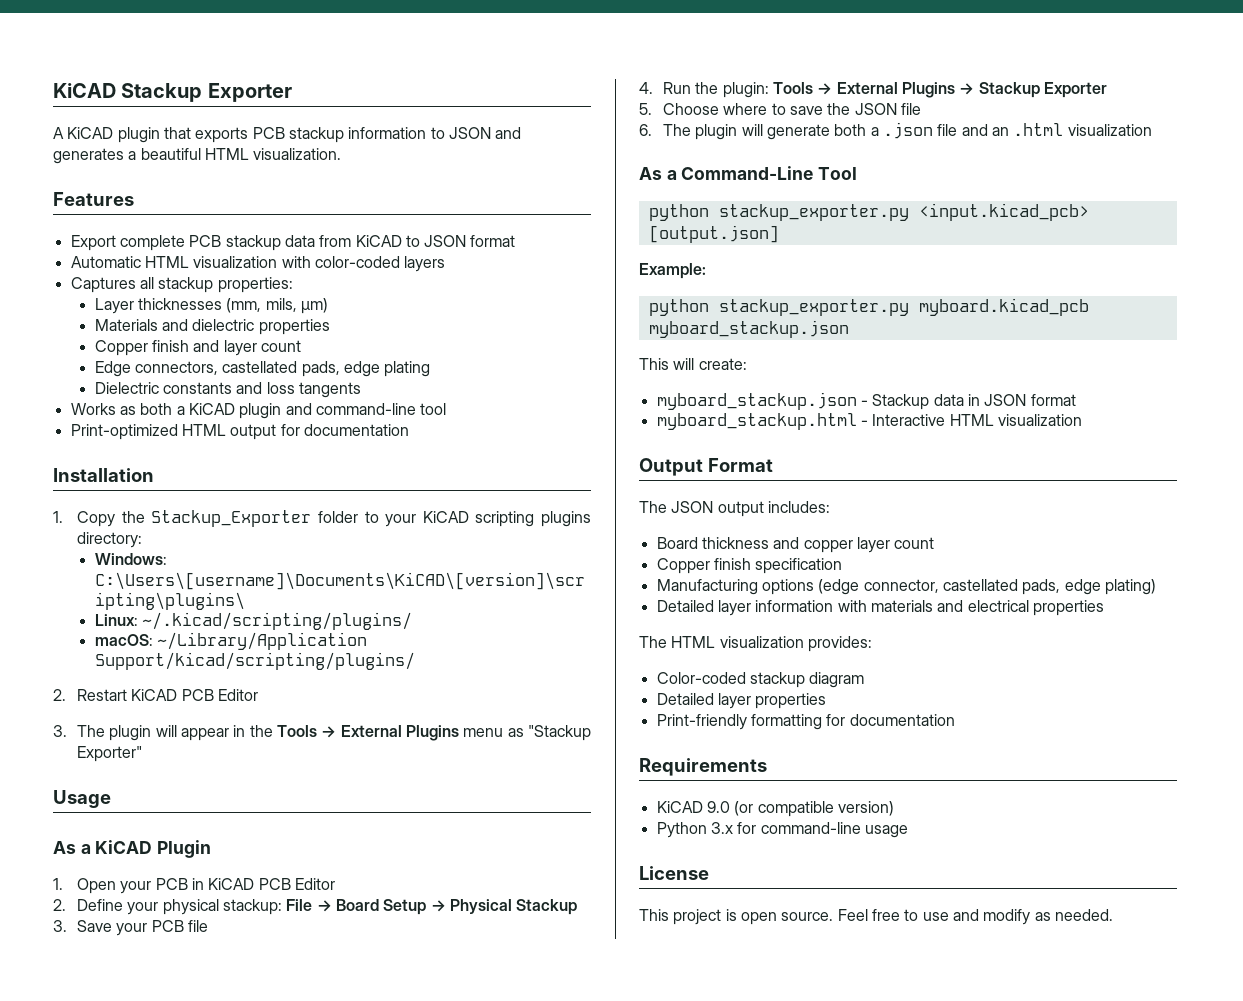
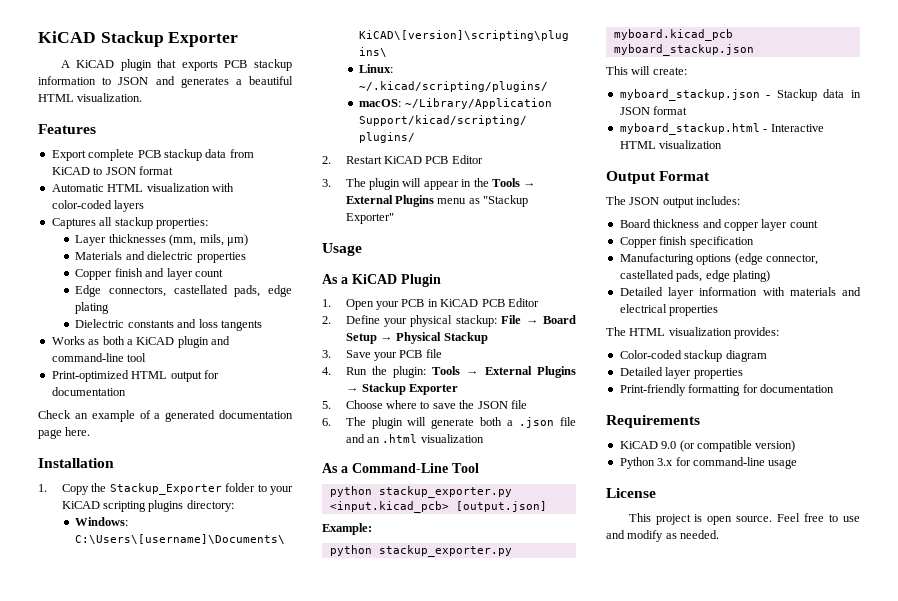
(409, 430) none -> [38,410,293,422] [38,427,91,439] // Check an example of a generated documentation page here.

